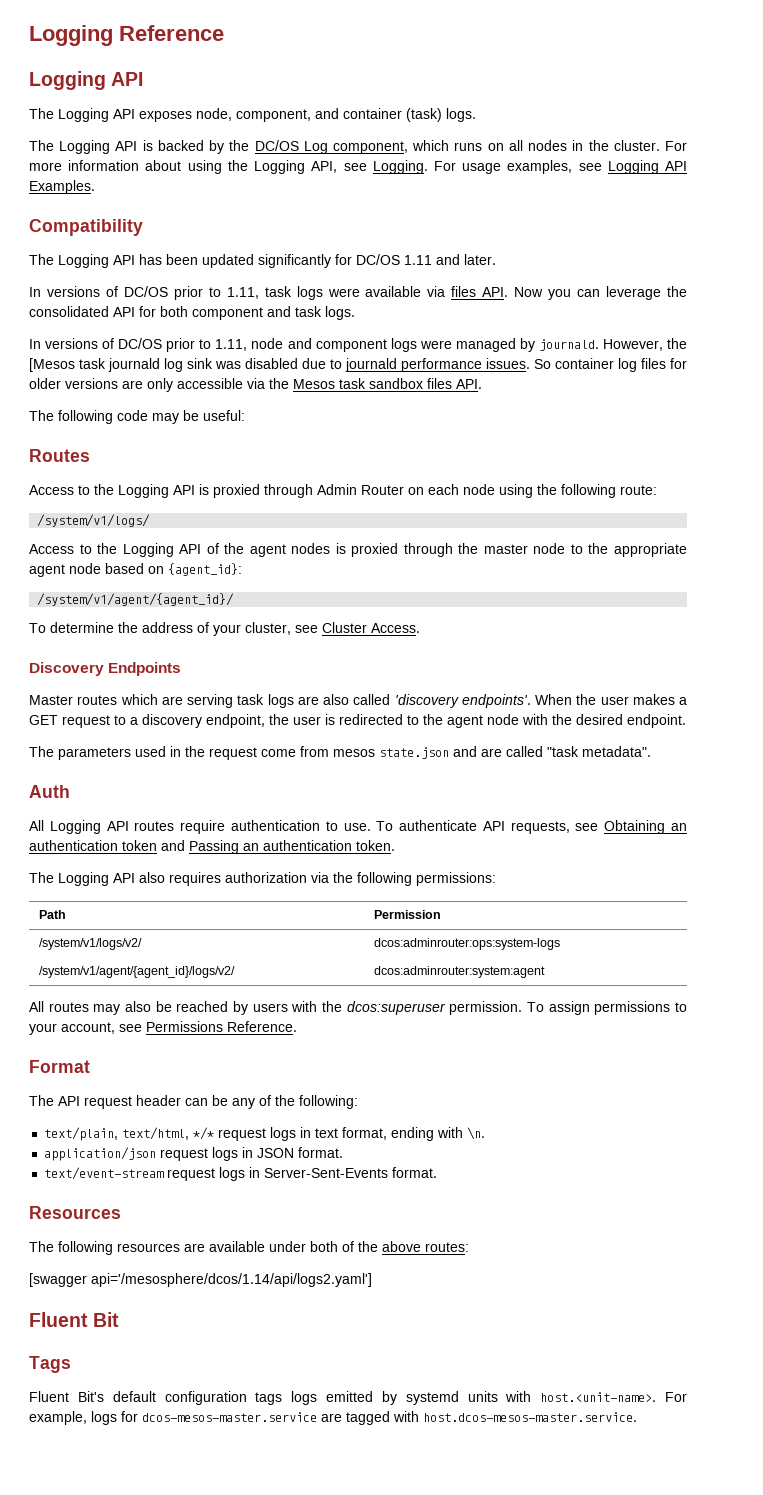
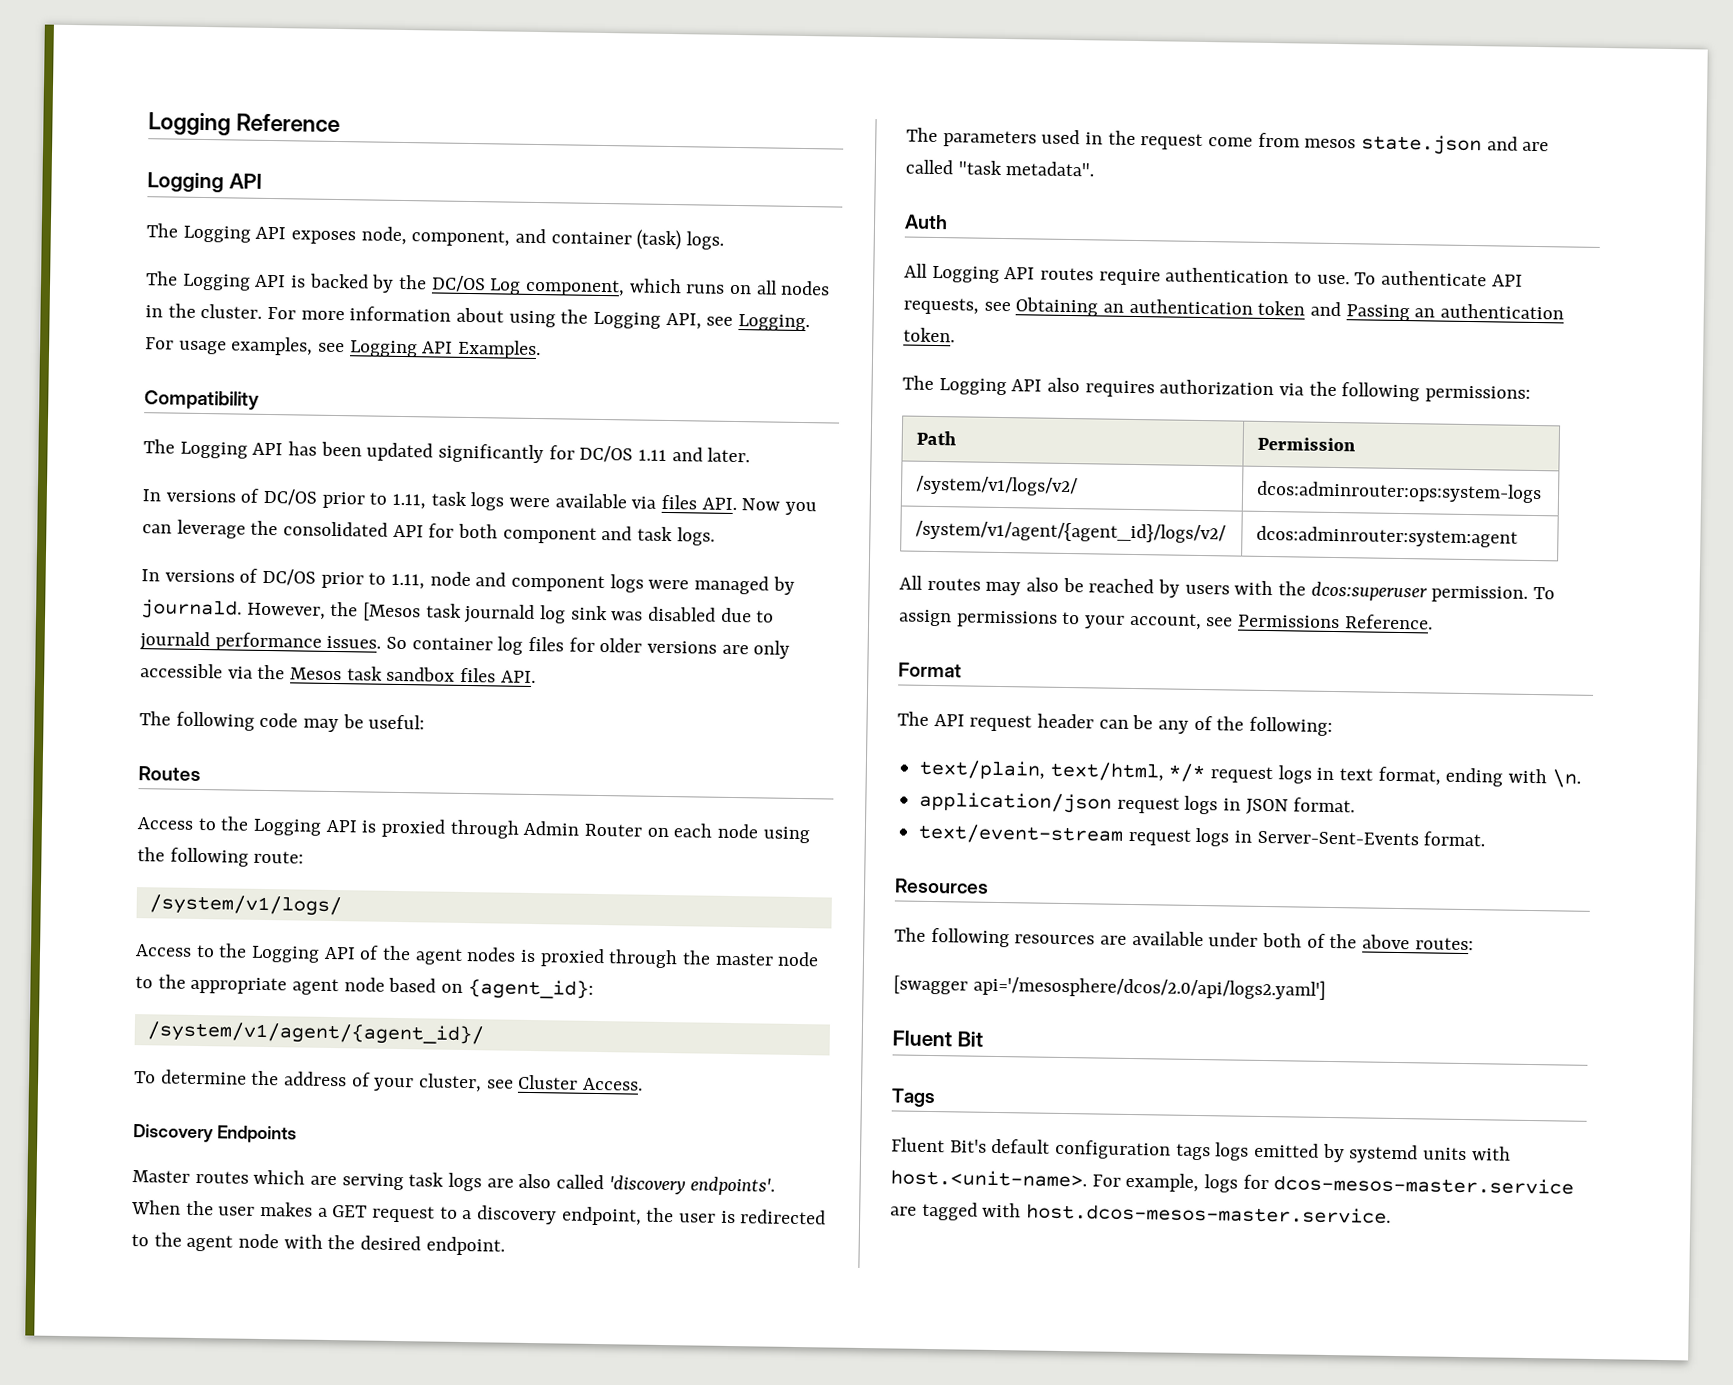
[91,1273,372,1287] api='/mesosphere/dcos/1.14/api/logs2.yaml'] -> [972,975,1326,1000] api='/mesosphere/dcos/2.0/api/logs2.yaml']

